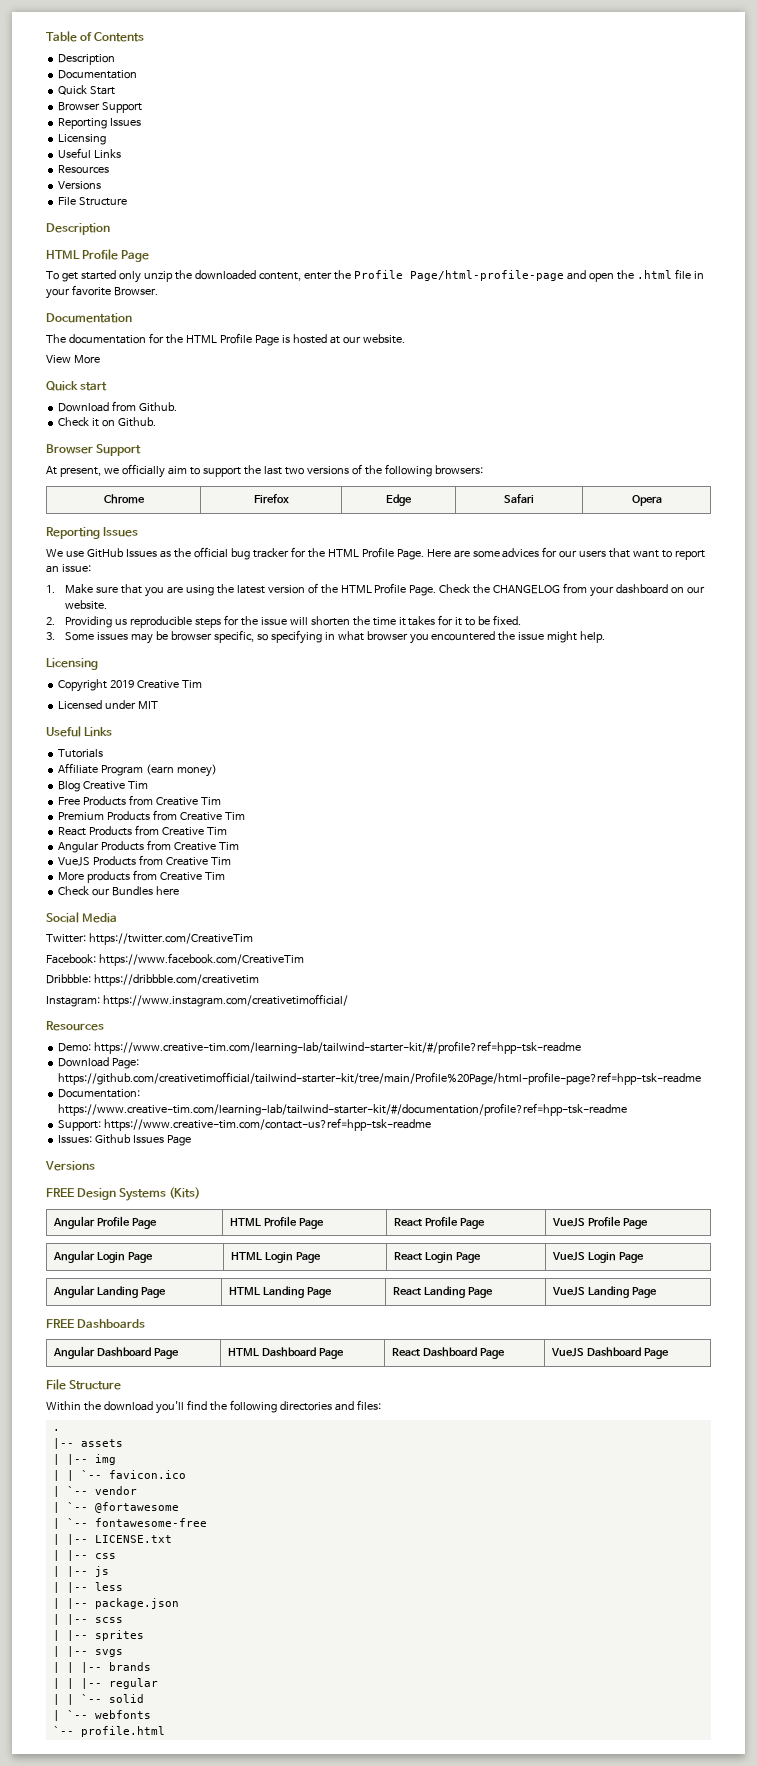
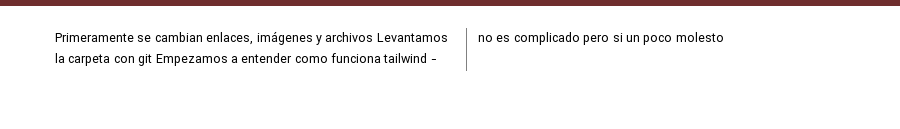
[46,31,145,42] [58,54,116,65] [58,70,138,79] [58,85,116,95] [58,102,143,113] [58,118,142,129] [58,134,107,145] [58,148,122,158] [58,165,110,174] [58,181,102,190] [58,197,128,206] [46,223,110,235] [46,249,150,262] [46,269,704,283] [46,285,158,299] [46,313,132,323] [46,333,405,346] [46,355,100,364] [46,381,108,391] [58,401,178,412] [58,417,157,427] [46,444,142,456] [46,464,483,478] [103,494,145,504] [253,494,289,504] [386,494,412,506] [504,494,534,504] [631,495,662,506] [46,527,139,539] [46,547,706,560] [46,564,91,573] [46,583,706,597] [64,600,107,610] [46,615,522,628] [46,630,606,644] [46,658,98,670] [58,679,203,692] [58,700,159,709] [46,726,113,737] [58,749,104,758] [58,763,218,777] [58,781,149,792] [58,795,221,806] [58,810,245,821] [58,825,227,836] [58,840,239,853] [58,855,231,866] [58,870,225,883] [58,886,180,896] [46,912,118,923] [46,933,253,945] [46,953,304,966] [46,974,259,986] [46,994,348,1007] [46,1021,104,1031] [58,1041,582,1054] [58,1057,140,1069] [58,1072,702,1085] [58,1089,141,1098] [58,1103,628,1116] [58,1118,432,1131] [58,1134,192,1146] [45,1161,95,1171] [46,1187,201,1201] [52,1216,157,1229] [229,1216,324,1229] [393,1216,485,1229] [551,1216,648,1229] [52,1250,153,1263] [230,1252,321,1263] [393,1252,481,1263] [551,1252,644,1263] [52,1285,166,1298] [228,1286,332,1298] [392,1286,493,1298] [551,1286,657,1298] [46,1319,146,1329] [52,1346,179,1359] [227,1347,344,1359] [391,1347,505,1359] [550,1347,669,1359] [46,1379,122,1390] [46,1400,381,1414] [52,1429,60,1431] [52,1438,123,1449] [52,1454,116,1465] [52,1470,186,1481] [52,1486,137,1497] [52,1502,179,1513] [52,1518,207,1529] [52,1534,172,1545] [52,1550,116,1561] [52,1566,109,1577] [52,1582,123,1593] [52,1598,179,1609] [52,1614,123,1625] [52,1630,144,1641] [52,1646,123,1657] [52,1662,151,1673] [52,1678,158,1689] [52,1694,144,1705] [52,1710,151,1721] [52,1726,165,1737] Table of Contents // Description // Documentation // Quick Start // Browser Support // Reporting Issues // Licensing // Useful Links // Resources // Versions // File Structure // Description // HTML Profile Page // To get started only unzip the downloaded content, enter the Profile Page/html-profile-page and open the .html file in your favorite Browser. // Documentation // The documentation for the HTML Profile Page is hosted at our website. // View More // Quick start // Download from Github. // Check it on Github. // Browser Support // At present, we officially aim to support the last two versions of the following browsers: // Chrome | Firefox | Edge | Safari | Opera // Reporting Issues // We use GitHub Issues as the official bug tracker for the HTML Profile Page. Here are some advices for our users that want to report an issue: // 1. Make sure that you are using the latest version of the HTML Profile Page. Check the CHANGELOG from your dashboard on our website. // 2. Providing us reproducible steps for the issue will shorten the time it takes for it to be fixed. // 3. Some issues may be browser specific, so specifying in what browser you encountered the issue might help. // Licensing // Copyright 2019 Creative Tim // Licensed under MIT // Useful Links // Tutorials // Affiliate Program (earn money) // Blog Creative Tim // Free Products from Creative Tim // Premium Products from Creative Tim // React Products from Creative Tim // Angular Products from Creative Tim // VueJS Products from Creative Tim // More products from Creative Tim // Check our Bundles here // Social Media // Twitter: https://twitter.com/CreativeTim // Facebook: https://www.facebook.com/CreativeTim // Dribbble: https://dribbble.com/creativetim // Instagram: https://www.instagram.com/creativetimofficial/ // Resources // Demo: https://www.creative-tim.com/learning-lab/tailwind-starter-kit/#/profile?ref=hpp-tsk-readme // Download Page: https://github.com/creativetimofficial/tailwind-starter-kit/tree/main/Profile%20Page/html-profile-page?ref=hpp-tsk-readme // Documentation: https://www.creative-tim.com/learning-lab/tailwind-starter-kit/#/documentation/profile?ref=hpp-tsk-readme // Support: https://www.creative-tim.com/contact-us?ref=hpp-tsk-readme // Issues: Github Issues Page // Versions // FREE Design Systems (Kits) // Angular Profile Page | HTML Profile Page | React Profile Page | VueJS Profile Page // Angular Login Page | HTML Login Page | React Login Page | VueJS Login Page // Angular Landing Page | HTML Landing Page | React Landing Page | VueJS Landing Page // FREE Dashboards // Angular Dashboard Page | HTML Dashboard Page | React Dashboard Page | VueJS Dashboard Page // File Structure // Within the download you'll find the following directories and files: // . // |-- assets // | |-- img // | | `-- favicon.ico // | `-- vendor // | `-- @fortawesome // | `-- fontawesome-free // | |-- LICENSE.txt // | |-- css // | |-- js // | |-- less // | |-- package.json // | |-- scss // | |-- sprites // | |-- svgs // | | |-- brands // | | |-- regular // | | `-- solid // | `-- webfonts // `-- profile.html -> [55,31,448,45] [55,53,437,66] [478,32,724,45] Primeramente se cambian enlaces, imágenes y archivos Levantamos la carpeta con git Empezamos a entender como funciona tailwind - no es complicado pero si un poco molesto

